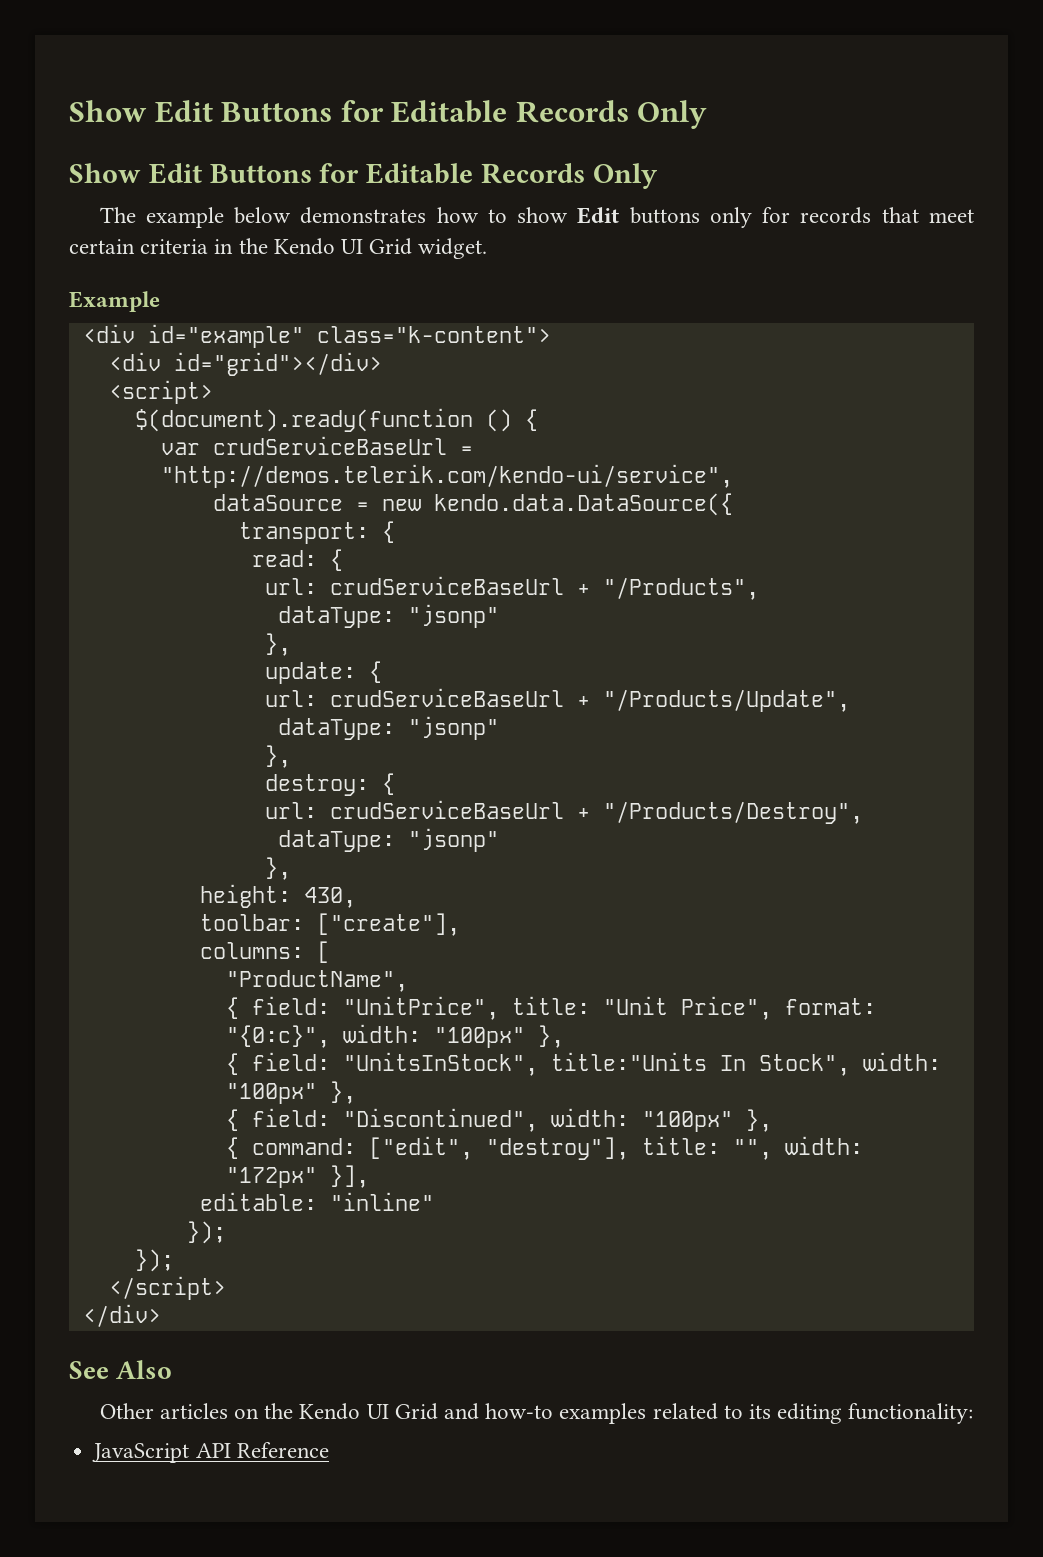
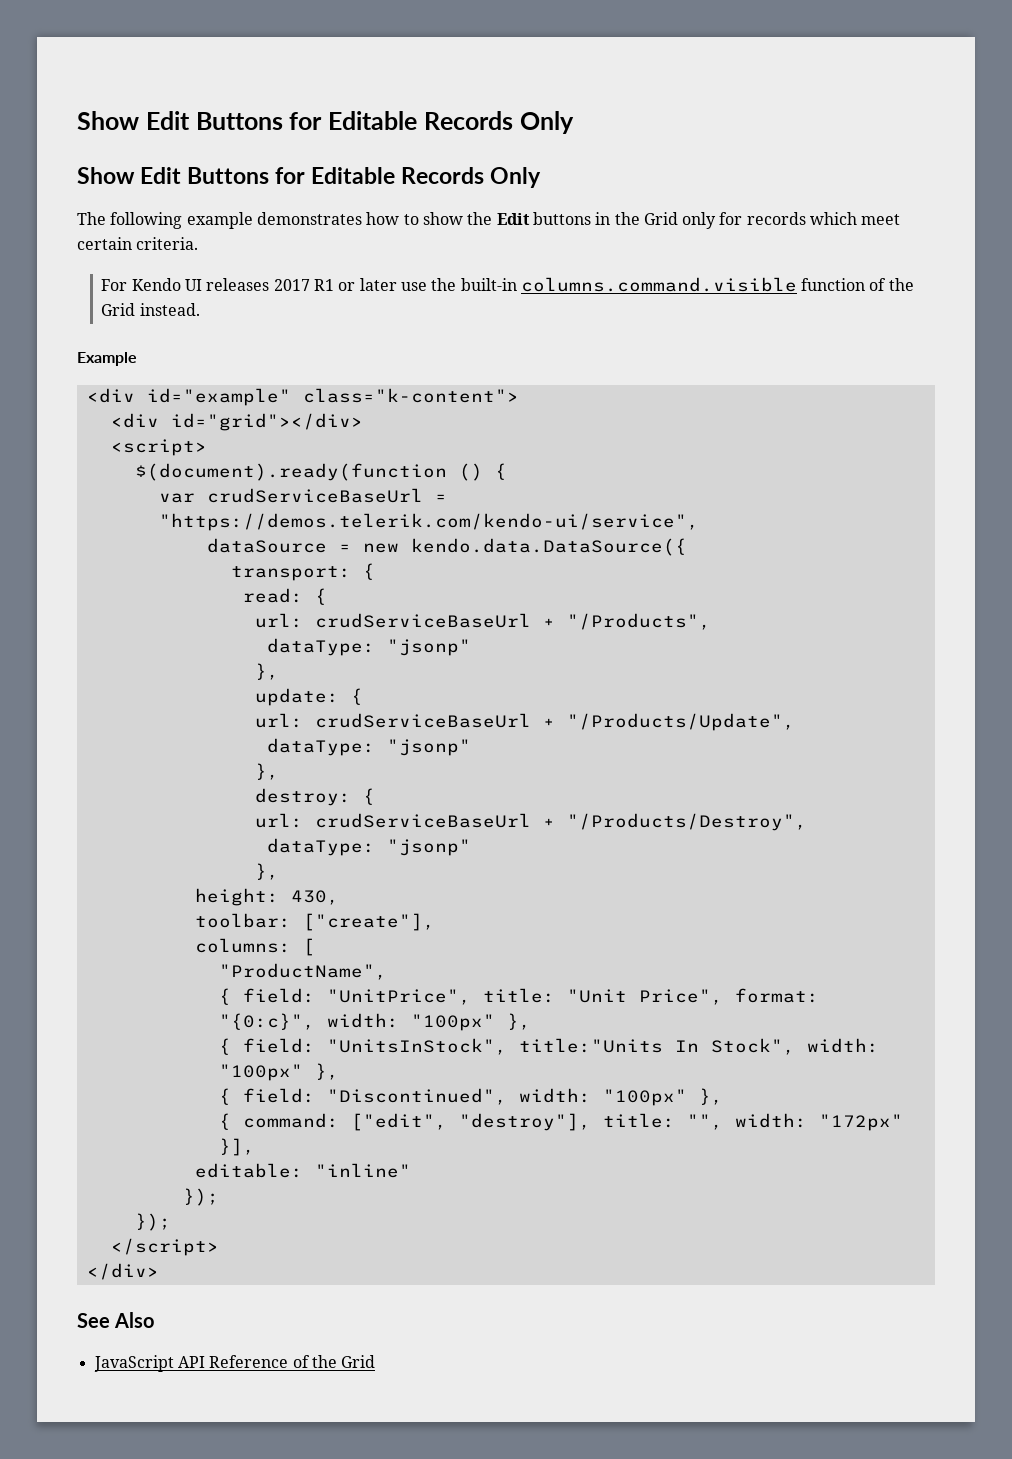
[145,207,292,228] example below -> [110,212,253,229] following example
(569, 215) none -> [467,212,493,225] the
(700, 215) none -> [595,212,678,225] in the Grid
[881,207,919,223] that -> [810,212,858,225] which
[140,238,488,259] criteria in the Kendo UI Grid widget. -> [136,237,199,250] [101,277,914,292] [101,303,200,316] criteria. // For Kendo UI releases 2017 R1 or later use the built-in columns.command.visible function of the Grid instead.
[160,464,733,488] "http://demos.telerik.com/kendo-ui/service", -> [158,513,699,531] "https://demos.telerik.com/kendo-ui/service",
[99,1403,974,1424] // Other articles on the Kendo UI Grid and how-to examples related to its editing functionality: -> (155, 1320) none
(329, 1450) none -> [292,1355,376,1368] of the Grid

